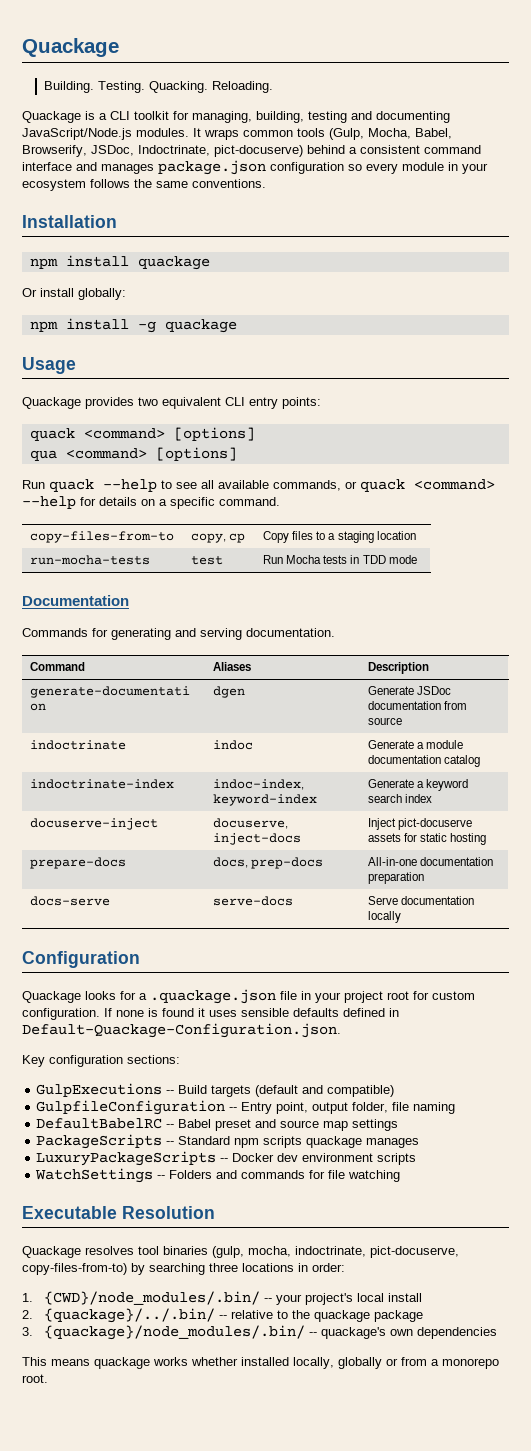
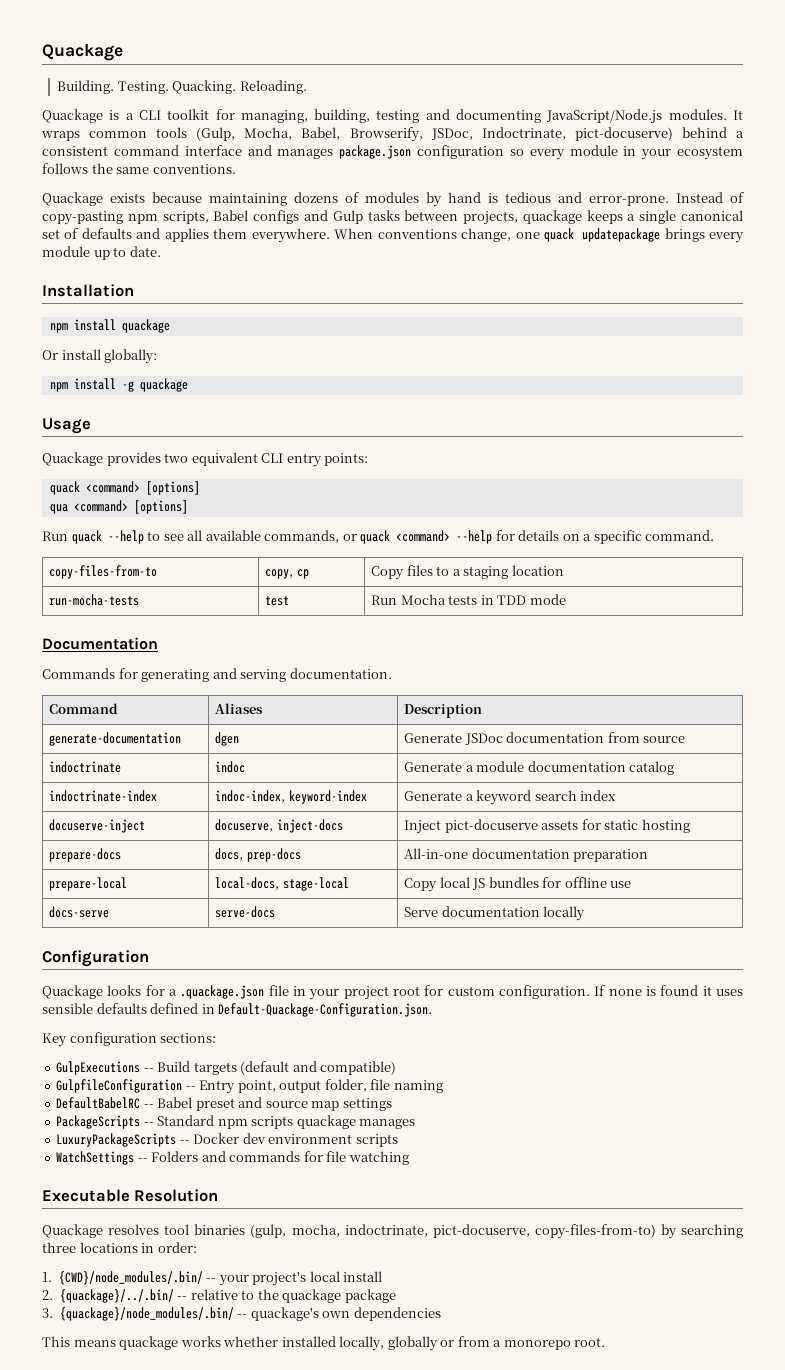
(266, 183) none -> [42,192,744,207] [42,210,744,225] [42,228,744,243] [42,246,161,260] // Quackage exists because maintaining dozens of modules by hand is tedious and error-prone. Instead of copy-pasting npm scripts, Babel configs and Gulp tasks between projects, quackage keeps a single canonical set of defaults and applies them everywhere. When conventions change, one quack updatepackage brings every module up to date.
(425, 878) none -> [49,877,128,891] [215,877,349,891] [404,877,632,892] // prepare-local | local-docs, stage-local | Copy local JS bundles for offline use

